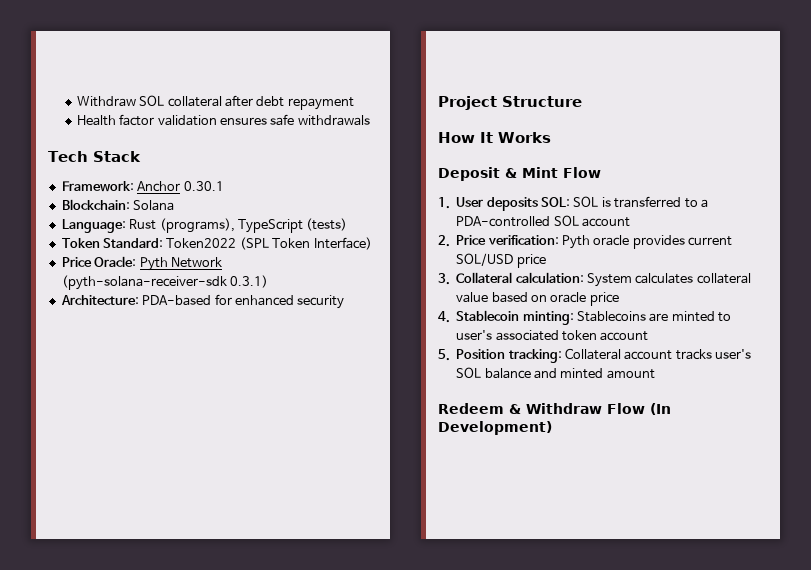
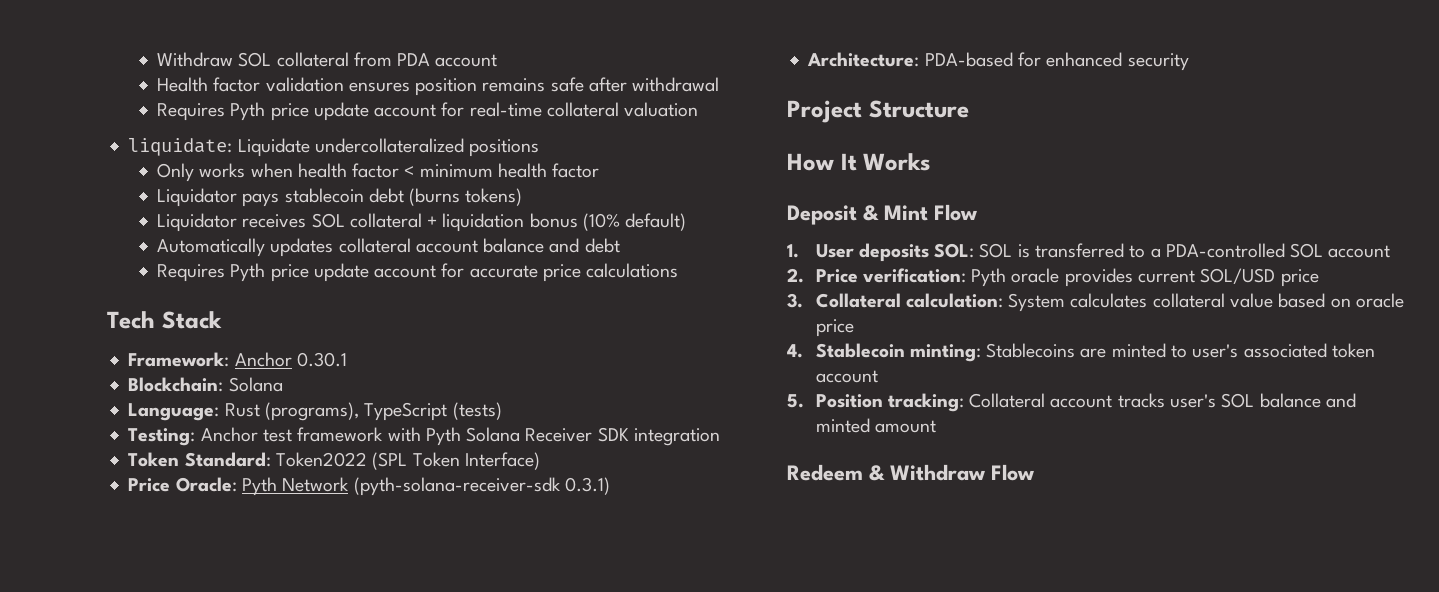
[224,95,354,110] after debt repayment -> [353,52,498,67] from PDA account
[270,114,370,126] safe withdrawals -> [415,77,720,96] [157,102,699,121] [128,138,540,157] [157,163,600,182] [157,188,523,207] [157,213,687,232] [157,238,620,257] [157,263,679,282] position remains safe after withdrawal // Requires Pyth price update account for real-time collateral valuation // liquidate: Liquidate undercollateralized positions // Only works when health factor < minimum health factor // Liquidator pays stablecoin debt (burns tokens) // Liquidator receives SOL collateral + liquidation bonus (10% default) // Automatically updates collateral account balance and debt // Requires Pyth price update account for accurate price calculations
(348, 224) none -> [128,427,720,446] // Testing: Anchor test framework with Pyth Solana Receiver SDK integration
[650,403,671,415] [438,421,552,435] (In Development) -> (1034, 472) none

